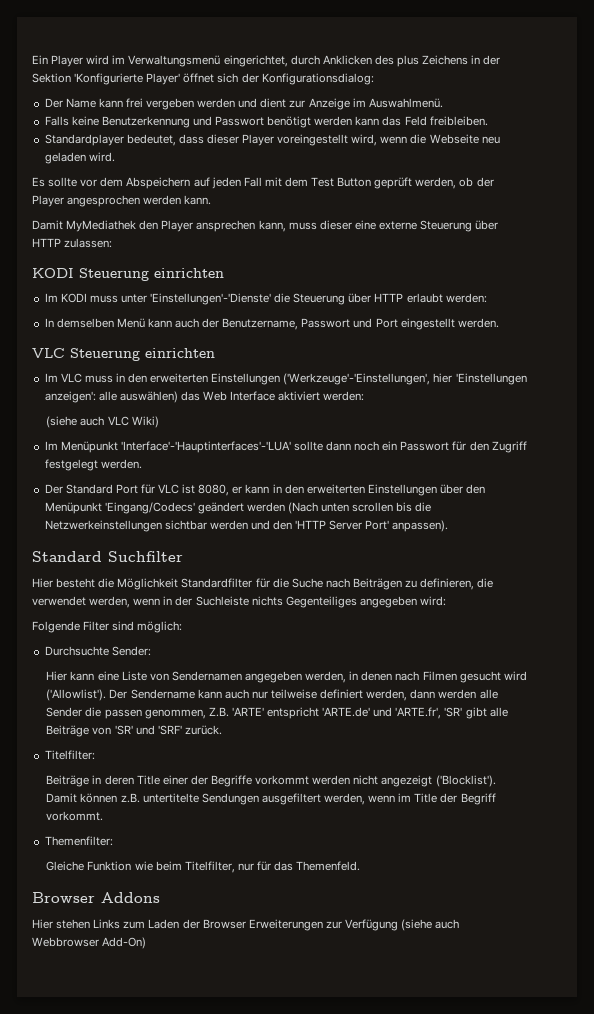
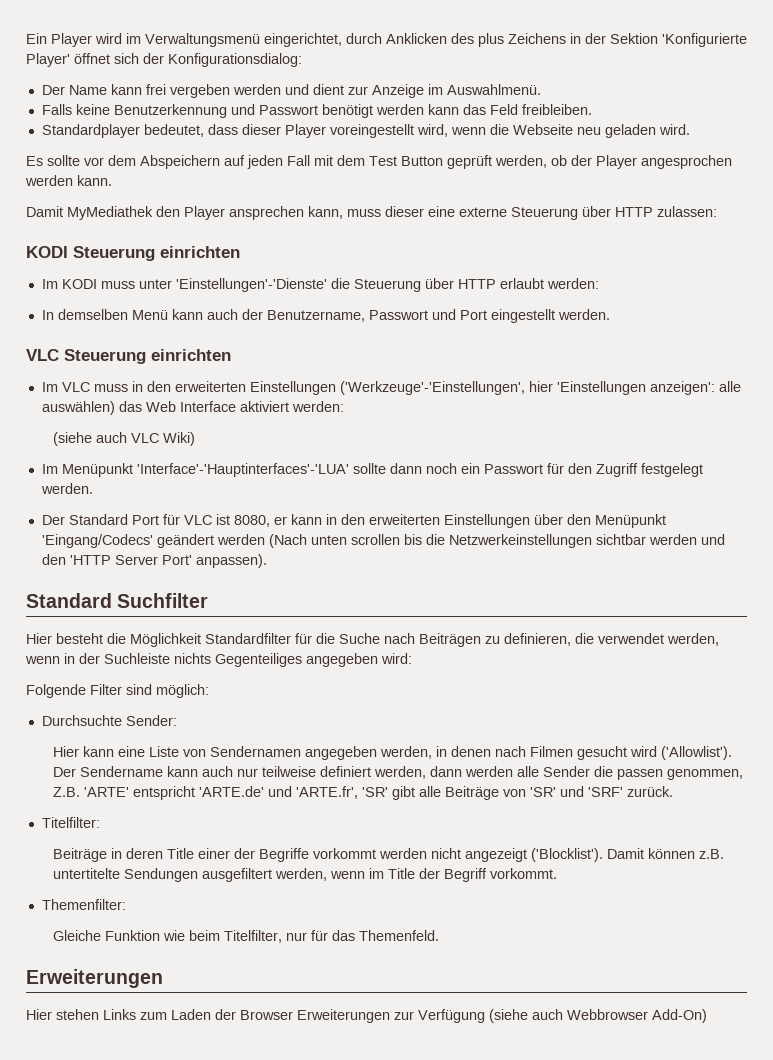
[32,892,160,903] Browser Addons -> [26,969,163,988] Erweiterungen

